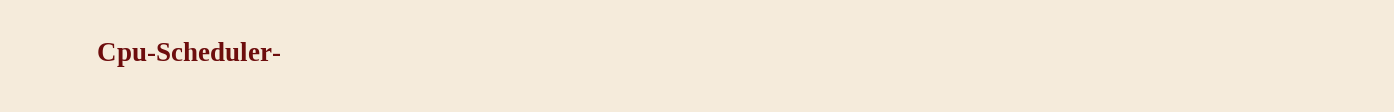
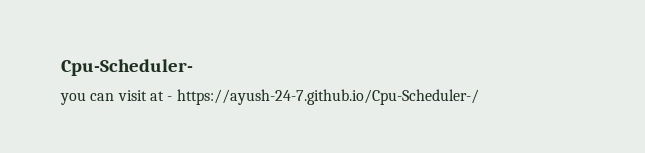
(281, 54) none -> [60,89,479,105] // you can visit at - https://ayush-24-7.github.io/Cpu-Scheduler-/

